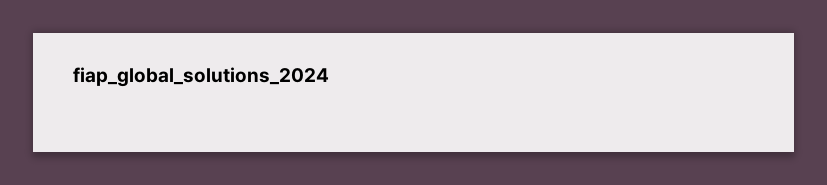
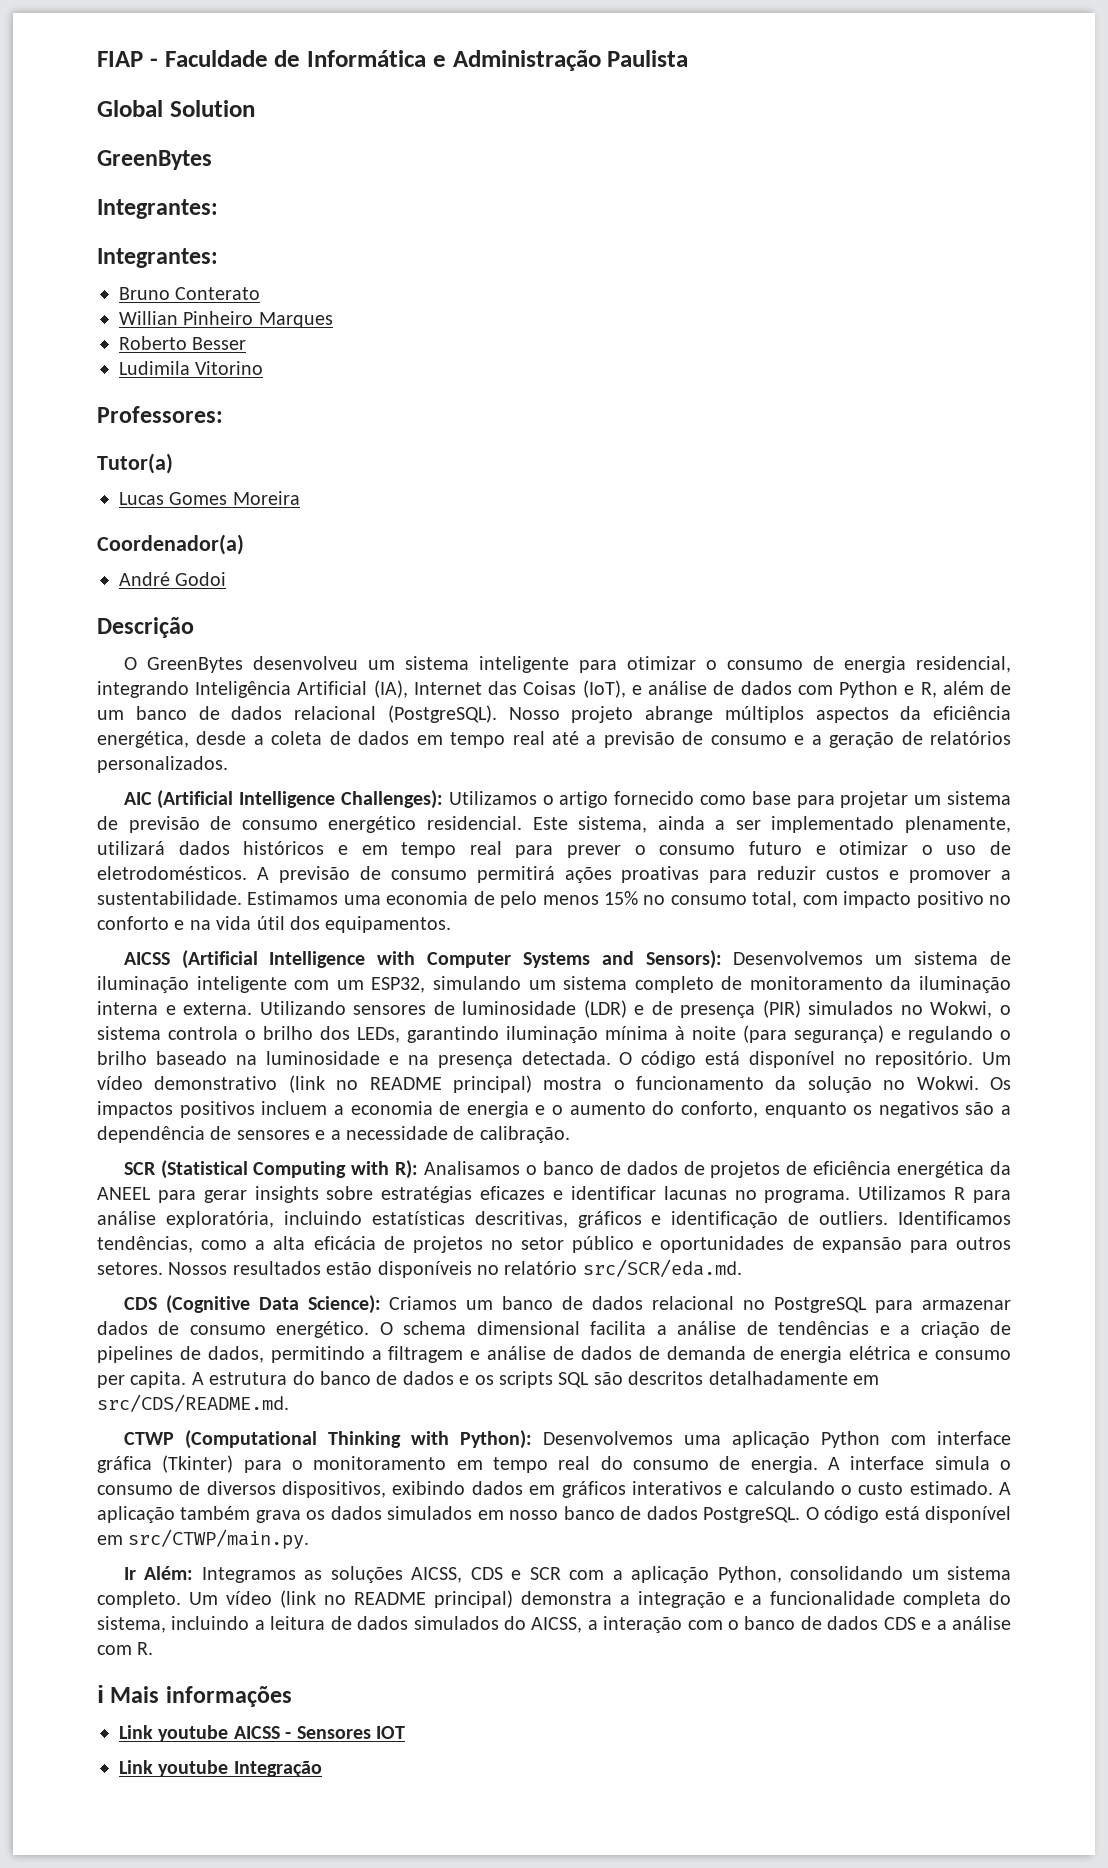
[73,67,329,87] fiap_global_solutions_2024 -> [97,50,689,71] [97,100,255,117] [97,150,212,170] [97,199,218,219] [97,248,218,268] [119,287,261,300] [119,311,333,328] [119,336,247,350] [119,361,264,375] [97,406,223,423] [97,453,173,474] [119,491,300,505] [97,534,244,555] [119,572,227,586] [97,617,194,638] [123,656,1011,673] [97,680,1012,698] [97,705,1011,723] [97,731,1012,748] [97,756,228,773] [123,790,1012,809] [97,816,1012,833] [97,841,1011,858] [97,866,1011,883] [97,891,1012,908] [97,916,452,933] [123,950,1011,969] [97,976,1012,993] [97,1000,1011,1018] [97,1025,1011,1043] [97,1051,1012,1068] [97,1075,1011,1093] [97,1101,1011,1118] [97,1126,570,1143] [123,1160,1012,1179] [97,1186,1012,1203] [97,1211,1011,1228] [97,1236,1011,1253] [97,1259,742,1278] [123,1295,1011,1314] [97,1321,1012,1338] [97,1346,1011,1363] [97,1371,879,1388] [97,1394,289,1412] [123,1430,1011,1449] [97,1455,1012,1473] [97,1481,1012,1498] [97,1506,1012,1523] [97,1529,310,1549] [123,1566,1012,1583] [97,1590,1011,1608] [97,1616,1012,1633] [97,1642,154,1655] [97,1685,292,1707] [119,1725,405,1742] [119,1760,322,1777] FIAP - Faculdade de Informática e Administração Paulista // Global Solution // GreenBytes // Integrantes: // Integrantes: // Bruno Conterato // Willian Pinheiro Marques // Roberto Besser // Ludimila Vitorino // Professores: // Tutor(a) // Lucas Gomes Moreira // Coordenador(a) // André Godoi // Descrição // O GreenBytes desenvolveu um sistema inteligente para otimizar o consumo de energia residencial, integrando Inteligência Artificial (IA), Internet das Coisas (IoT), e análise de dados com Python e R, além de um banco de dados relacional (PostgreSQL). Nosso projeto abrange múltiplos aspectos da eficiência energética, desde a coleta de dados em tempo real até a previsão de consumo e a geração de relatórios personalizados. // AIC (Artificial Intelligence Challenges): Utilizamos o artigo fornecido como base para projetar um sistema de previsão de consumo energético residencial. Este sistema, ainda a ser implementado plenamente, utilizará dados históricos e em tempo real para prever o consumo futuro e otimizar o uso de eletrodomésticos. A previsão de consumo permitirá ações proativas para reduzir custos e promover a sustentabilidade. Estimamos uma economia de pelo menos 15% no consumo total, com impacto positivo no conforto e na vida útil dos equipamentos. // AICSS (Artificial Intelligence with Computer Systems and Sensors): Desenvolvemos um sistema de iluminação inteligente com um ESP32, simulando um sistema completo de monitoramento da iluminação interna e externa. Utilizando sensores de luminosidade (LDR) e de presença (PIR) simulados no Wokwi, o sistema controla o brilho dos LEDs, garantindo iluminação mínima à noite (para segurança) e regulando o brilho baseado na luminosidade e na presença detectada. O código está disponível no repositório. Um vídeo demonstrativo (link no README principal) mostra o funcionamento da solução no Wokwi. Os impactos positivos incluem a economia de energia e o aumento do conforto, enquanto os negativos são a dependência de sensores e a necessidade de calibração. // SCR (Statistical Computing with R): Analisamos o banco de dados de projetos de eficiência energética da ANEEL para gerar insights sobre estratégias eficazes e identificar lacunas no programa. Utilizamos R para análise exploratória, incluindo estatísticas descritivas, gráficos e identificação de outliers. Identificamos tendências, como a alta eficácia de projetos no setor público e oportunidades de expansão para outros setores. Nossos resultados estão disponíveis no relatório src/SCR/eda.md. // CDS (Cognitive Data Science): Criamos um banco de dados relacional no PostgreSQL para armazenar dados de consumo energético. O schema dimensional facilita a análise de tendências e a criação de pipelines de dados, permitindo a filtragem e análise de dados de demanda de energia elétrica e consumo per capita. A estrutura do banco de dados e os scripts SQL são descritos detalhadamente em src/CDS/README.md. // CTWP (Computational Thinking with Python): Desenvolvemos uma aplicação Python com interface gráfica (Tkinter) para o monitoramento em tempo real do consumo de energia. A interface simula o consumo de diversos dispositivos, exibindo dados em gráficos interativos e calculando o custo estimado. A aplicação também grava os dados simulados em nosso banco de dados PostgreSQL. O código está disponível em src/CTWP/main.py. // Ir Além: Integramos as soluções AICSS, CDS e SCR com a aplicação Python, consolidando um sistema completo. Um vídeo (link no README principal) demonstra a integração e a funcionalidade completa do sistema, incluindo a leitura de dados simulados do AICSS, a interação com o banco de dados CDS e a análise com R. // ℹ Mais informações // Link youtube AICSS - Sensores IOT // Link youtube Integração

